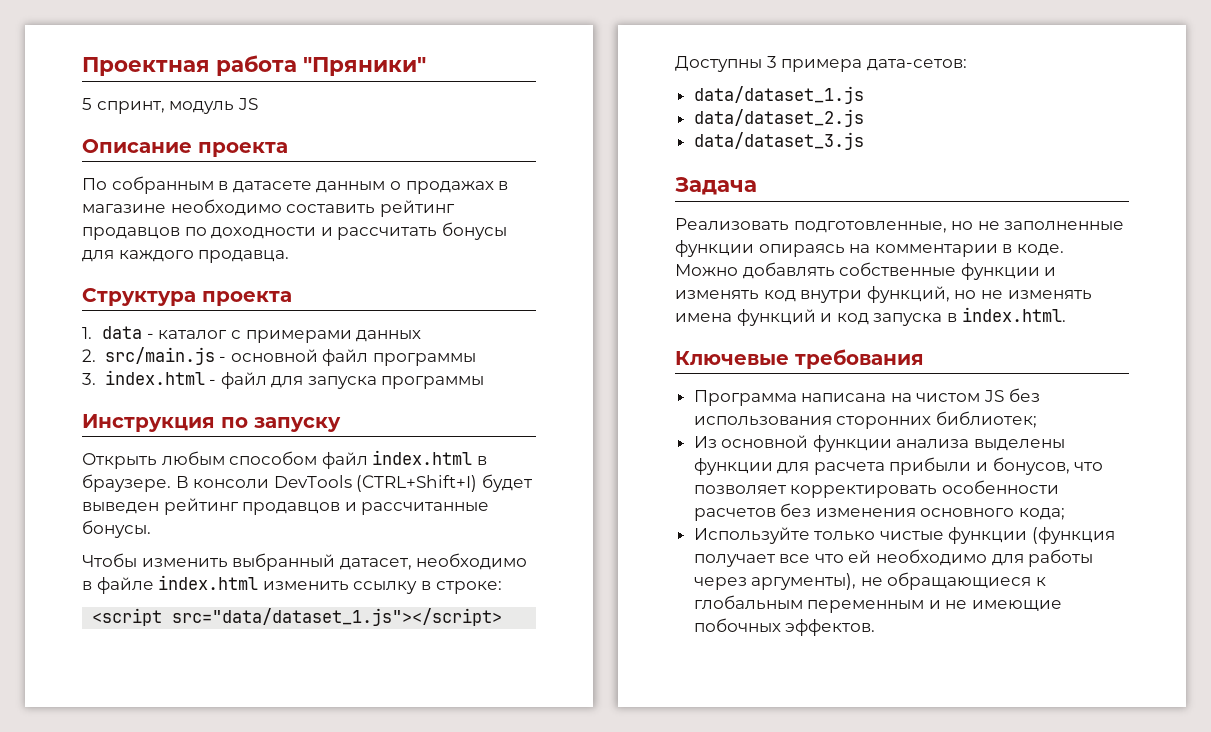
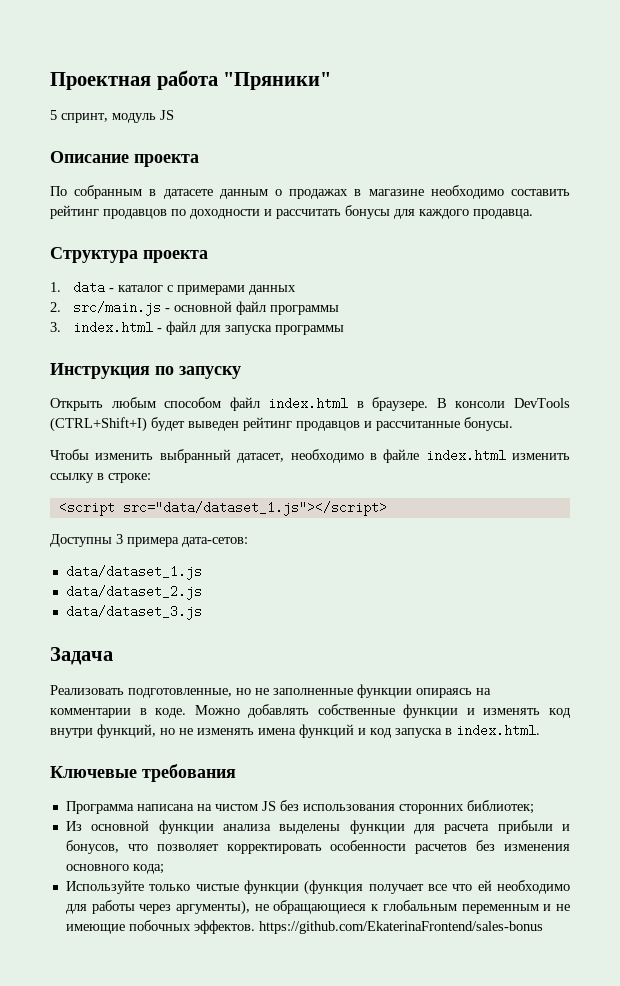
(876, 627) none -> [258,921,543,934] https://github.com/EkaterinaFrontend/sales-bonus

